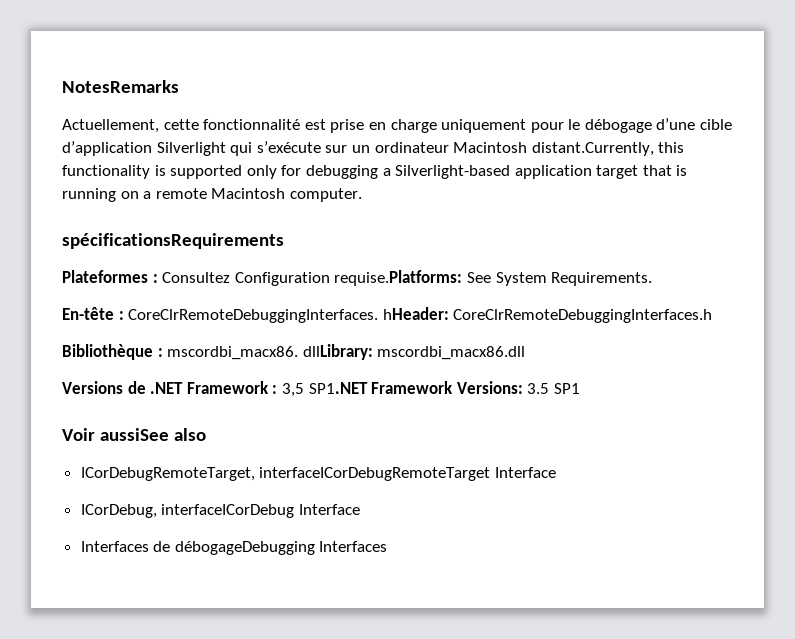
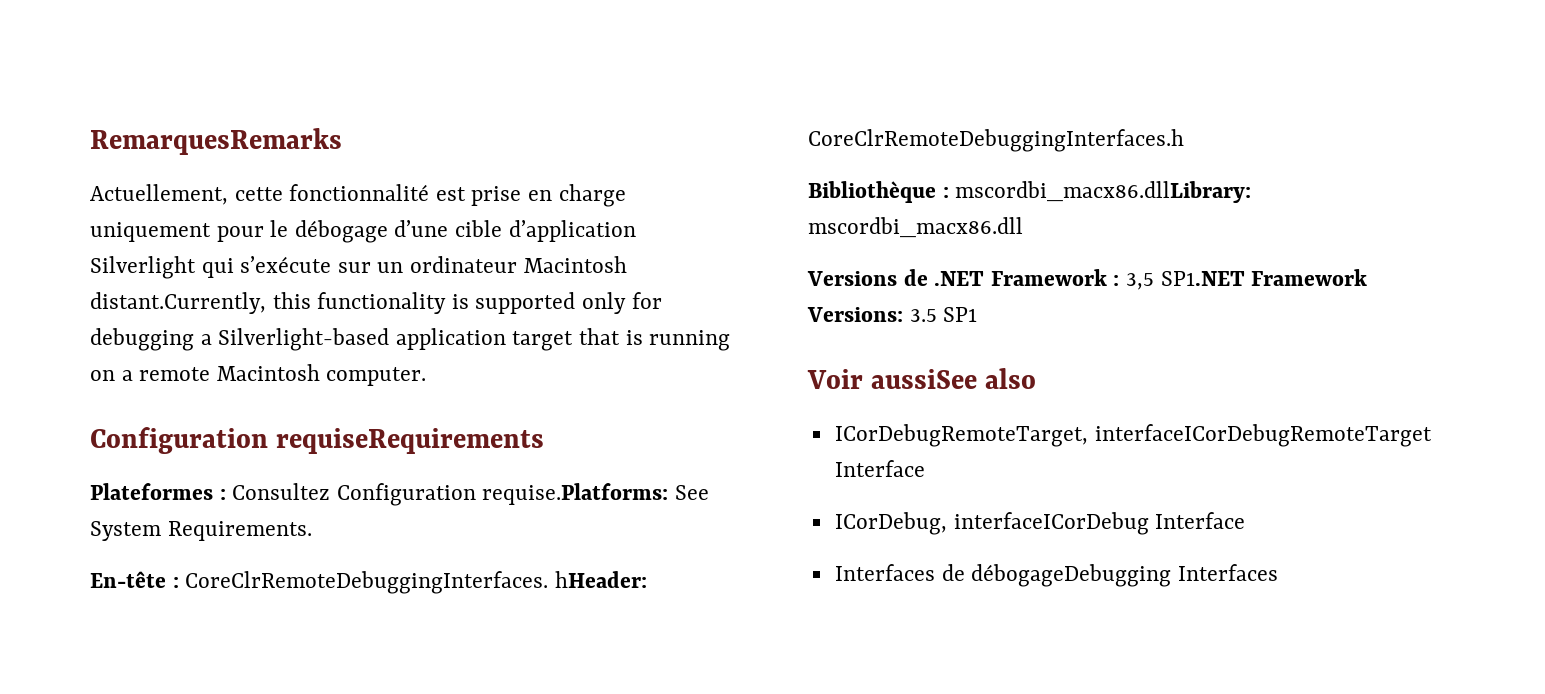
[62,80,179,93] NotesRemarks -> [90,128,342,155] RemarquesRemarks
[62,233,284,249] spécificationsRequirements -> [90,427,545,454] Configuration requiseRequirements
[167,344,373,360] mscordbi_macx86. dllLibrary: -> [955,181,1252,203] mscordbi_macx86.dllLibrary:

